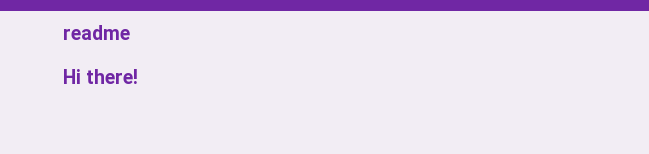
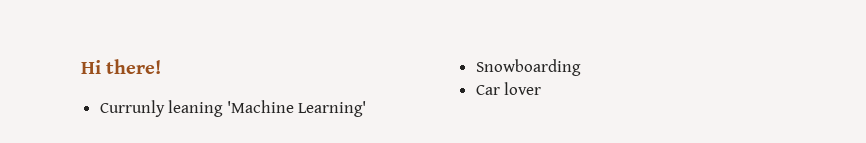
[63,25,130,40] readme // -> (81, 67) none
(139, 76) none -> [99,100,367,117] [475,59,581,76] [475,82,542,95] // Currunly leaning 'Machine Learning' // Snowboarding // Car lover

